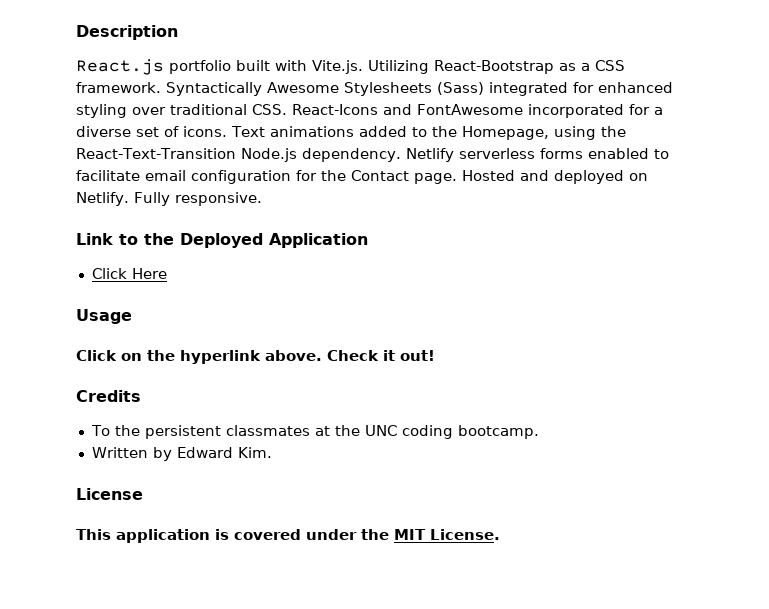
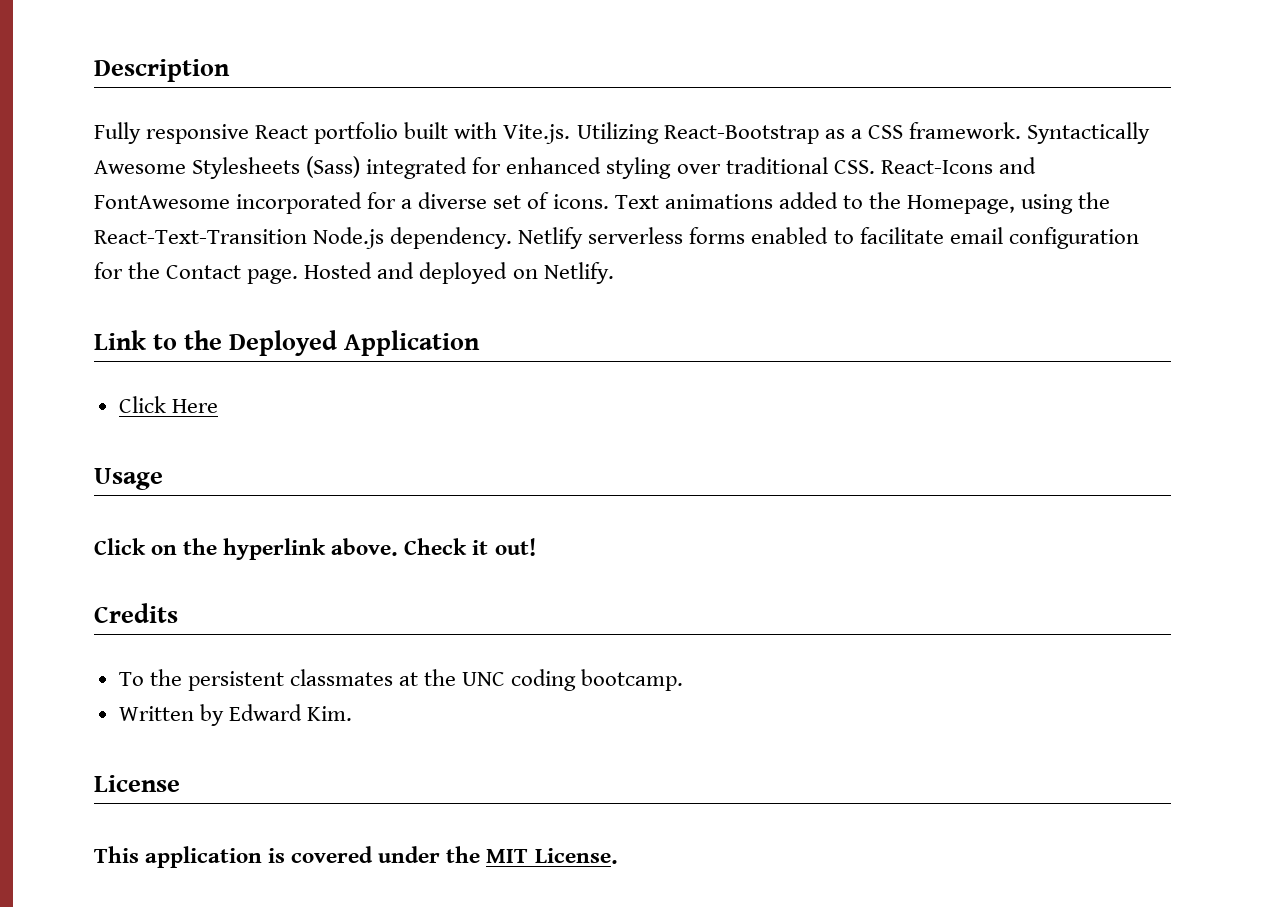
[76,59,164,75] React.js -> [94,122,309,144] Fully responsive React
[133,192,262,206] Fully responsive. -> (614, 273) none

